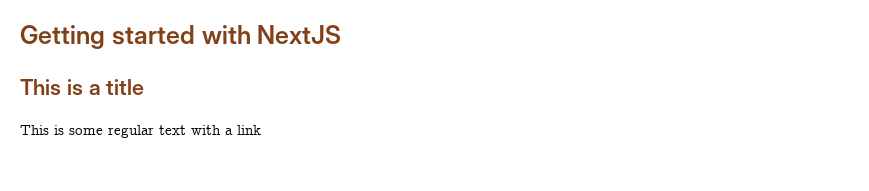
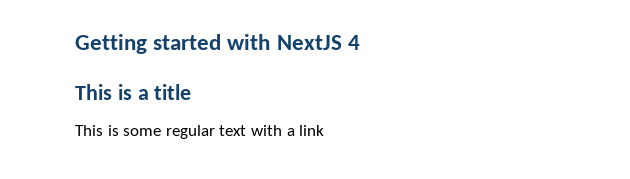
(342, 34) none -> [347,35,360,50] 4

